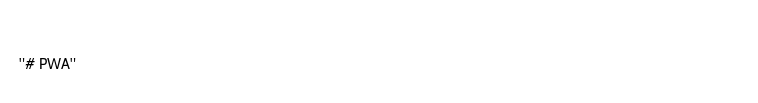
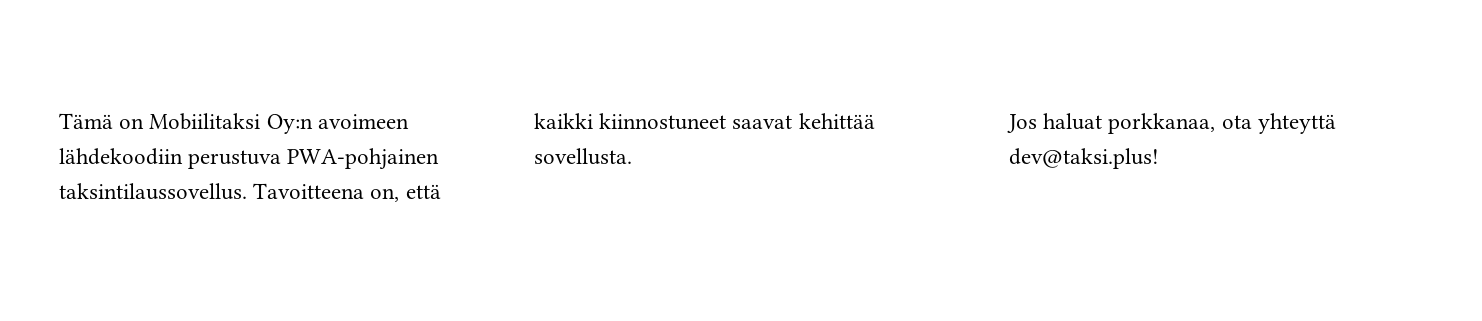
[19,58,76,69] "# PWA" -> [59,113,409,134] [59,148,440,170] [59,183,441,202] [534,113,875,130] [534,148,632,165] [1007,113,1336,134] [1009,148,1159,169] Tämä on Mobiilitaksi Oy:n avoimeen lähdekoodiin perustuva PWA-pohjainen taksintilaussovellus. Tavoitteena on, että kaikki kiinnostuneet saavat kehittää sovellusta. // Jos haluat porkkanaa, ota yhteyttä dev@taksi.plus!

